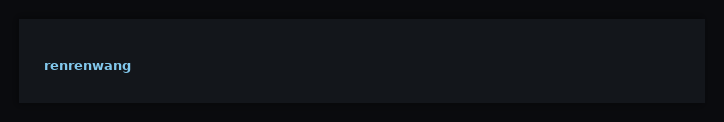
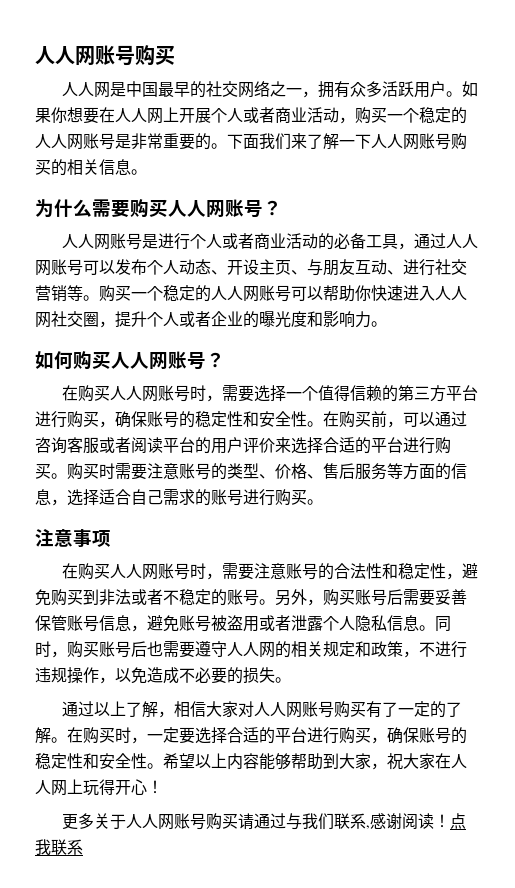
[44,63,131,73] renrenwang -> [35,45,175,66] [62,80,479,98] [35,107,467,124] [35,133,467,150] [35,159,147,176] [35,199,282,218] [62,233,479,250] [35,259,467,276] [35,285,467,302] [35,311,387,328] [35,351,225,370] [62,385,479,402] [35,411,467,428] [35,437,451,454] [35,463,467,480] [35,489,323,506] [35,529,111,547] [62,563,479,580] [35,589,467,606] [35,615,451,632] [35,641,467,658] [35,667,291,684] [62,701,463,718] [35,727,467,744] [35,753,467,770] [35,779,163,796] [62,813,467,830] [35,839,83,855] 人人网账号购买 // 人人网是中国最早的社交网络之一，拥有众多活跃用户。如果你想要在人人网上开展个人或者商业活动，购买一个稳定的人人网账号是非常重要的。下面我们来了解一下人人网账号购买的相关信息。 // 为什么需要购买人人网账号？ // 人人网账号是进行个人或者商业活动的必备工具，通过人人网账号可以发布个人动态、开设主页、与朋友互动、进行社交营销等。购买一个稳定的人人网账号可以帮助你快速进入人人网社交圈，提升个人或者企业的曝光度和影响力。 // 如何购买人人网账号？ // 在购买人人网账号时，需要选择一个值得信赖的第三方平台进行购买，确保账号的稳定性和安全性。在购买前，可以通过咨询客服或者阅读平台的用户评价来选择合适的平台进行购买。购买时需要注意账号的类型、价格、售后服务等方面的信息，选择适合自己需求的账号进行购买。 // 注意事项 // 在购买人人网账号时，需要注意账号的合法性和稳定性，避免购买到非法或者不稳定的账号。另外，购买账号后需要妥善保管账号信息，避免账号被盗用或者泄露个人隐私信息。同时，购买账号后也需要遵守人人网的相关规定和政策，不进行违规操作，以免造成不必要的损失。 // 通过以上了解，相信大家对人人网账号购买有了一定的了解。在购买时，一定要选择合适的平台进行购买，确保账号的稳定性和安全性。希望以上内容能够帮助到大家，祝大家在人人网上玩得开心！ // 更多关于人人网账号购买请通过与我们联系,感谢阅读！点我联系

